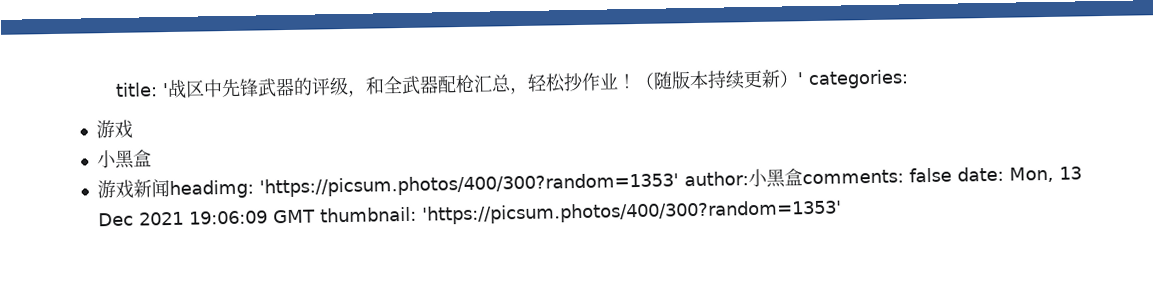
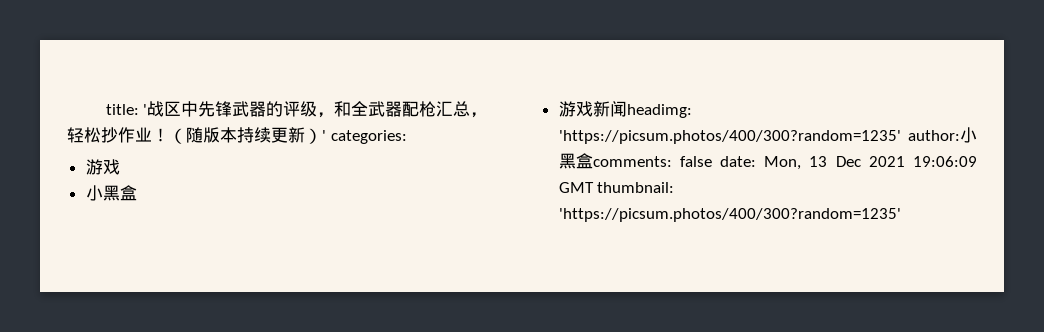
[258,172,679,198] 'https://picsum.photos/400/300?random=1353' -> [558,130,901,144] 'https://picsum.photos/400/300?random=1235'
[421,199,842,225] 'https://picsum.photos/400/300?random=1353' -> [558,208,901,222] 'https://picsum.photos/400/300?random=1235'

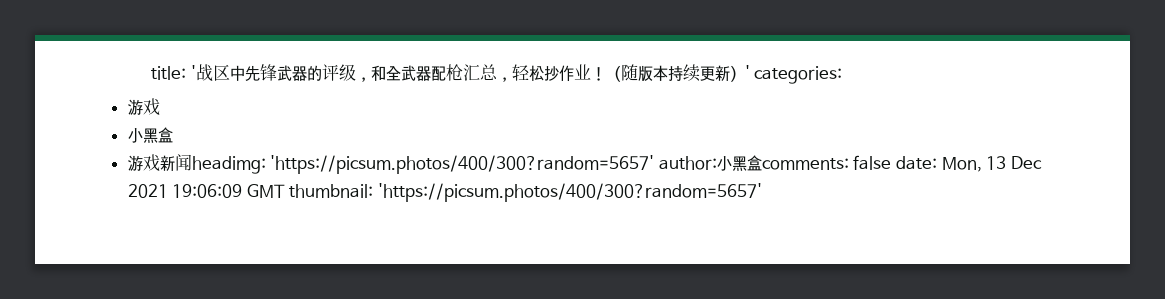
[558,130,901,144] 'https://picsum.photos/400/300?random=1235' -> [270,155,655,174] 'https://picsum.photos/400/300?random=5657'
[558,208,901,222] 'https://picsum.photos/400/300?random=1235' -> [378,183,763,202] 'https://picsum.photos/400/300?random=5657'

